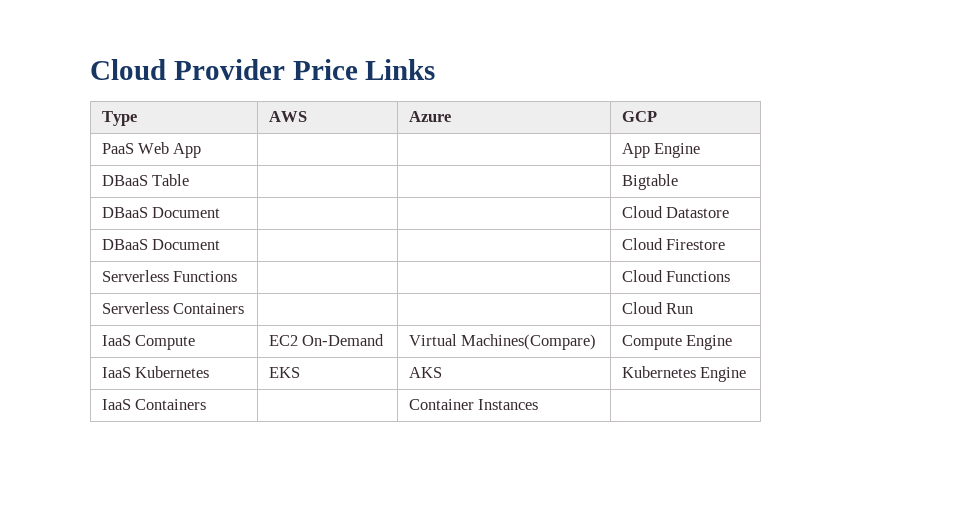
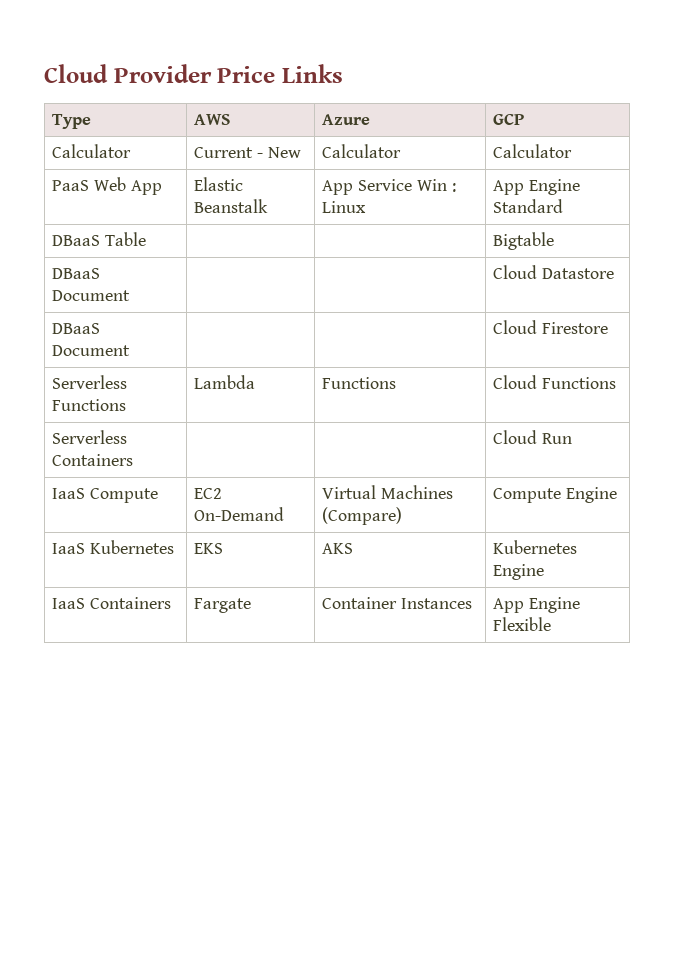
[101,142,202,158] [621,143,700,158] PaaS Web App | | | App Engine -> [52,144,132,158] [194,147,301,158] [322,144,402,158] [493,144,573,158] [52,177,162,195] [194,177,244,191] [194,199,269,213] [322,179,456,195] [322,201,367,213] [493,179,581,195] [493,199,564,213] Calculator | Current - New | Calculator | Calculator // PaaS Web App | Elastic Beanstalk | App Service Win : Linux | App Engine Standard
(237, 276) | -> [194,375,256,389] [322,377,397,389] Lambda | Functions
[460,334,596,350] Machines(Compare) -> [381,485,454,499] [322,507,403,525] Machines (Compare)
(206, 404) none -> [194,598,252,613] Fargate
(538, 404) none -> [493,597,581,613] [493,617,552,631] App Engine Flexible

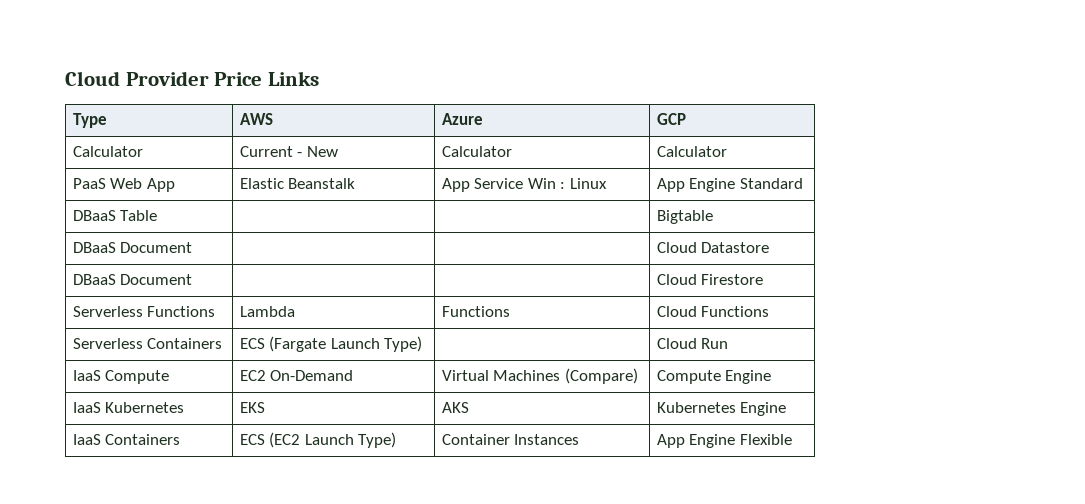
(134, 460) none -> [239,336,423,352] ECS (Fargate Launch Type)
[194,598,252,613] Fargate -> [239,432,397,448] ECS (EC2 Launch Type)

